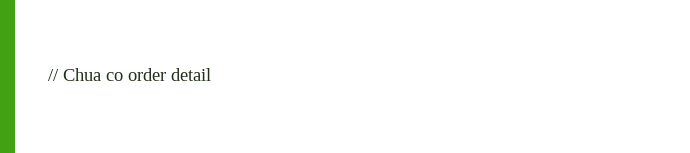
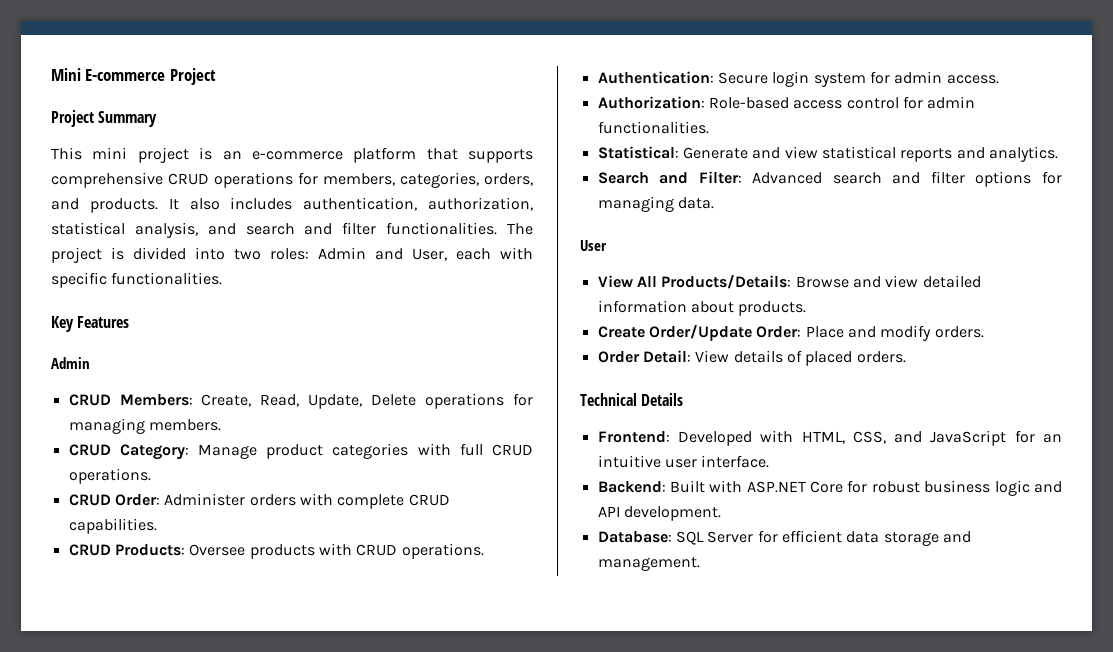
[48,68,211,81] // Chua co order detail -> [51,68,216,85] [51,110,158,127] [51,147,533,163] [51,172,533,188] [51,197,533,213] [51,222,533,238] [51,247,533,263] [51,272,223,288] [51,316,130,332] [51,357,90,369] [68,393,533,409] [68,418,221,434] [68,443,533,460] [68,468,151,484] [68,493,450,509] [68,518,157,534] [68,543,484,559] [597,71,999,87] [597,96,976,109] [597,121,709,134] [597,146,1058,162] [597,171,1062,187] [597,196,714,212] [580,240,607,251] [597,275,981,289] [597,300,807,316] [597,325,984,341] [597,350,906,366] [580,393,684,406] [597,430,1062,446] [597,455,770,468] [597,480,1062,496] [597,506,721,521] [597,530,971,546] [597,557,700,571] Mini E-commerce Project // Project Summary // This mini project is an e-commerce platform that supports comprehensive CRUD operations for members, categories, orders, and products. It also includes authentication, authorization, statistical analysis, and search and filter functionalities. The project is divided into two roles: Admin and User, each with specific functionalities. // Key Features // Admin // CRUD Members: Create, Read, Update, Delete operations for managing members. // CRUD Category: Manage product categories with full CRUD operations. // CRUD Order: Administer orders with complete CRUD capabilities. // CRUD Products: Oversee products with CRUD operations. // Authentication: Secure login system for admin access. // Authorization: Role-based access control for admin functionalities. // Statistical: Generate and view statistical reports and analytics. // Search and Filter: Advanced search and filter options for managing data. // User // View All Products/Details: Browse and view detailed information about products. // Create Order/Update Order: Place and modify orders. // Order Detail: View details of placed orders. // Technical Details // Frontend: Developed with HTML, CSS, and JavaScript for an intuitive user interface. // Backend: Built with ASP.NET Core for robust business logic and API development. // Database: SQL Server for efficient data storage and management.

